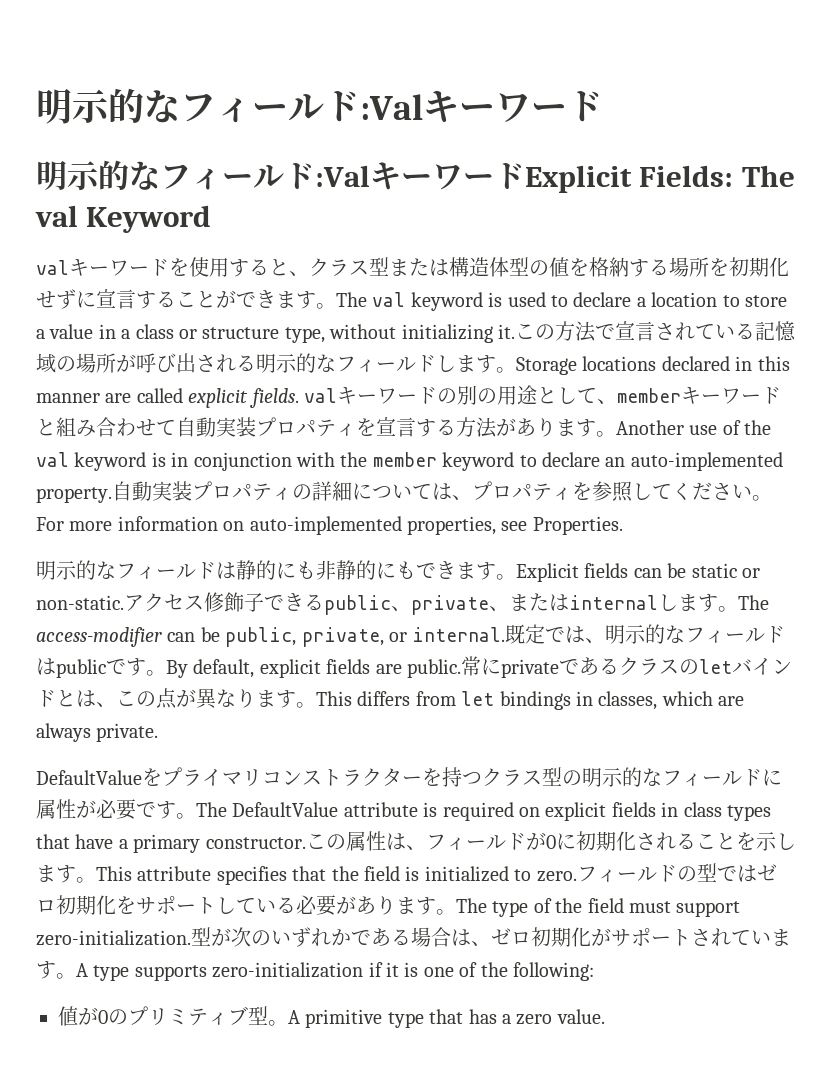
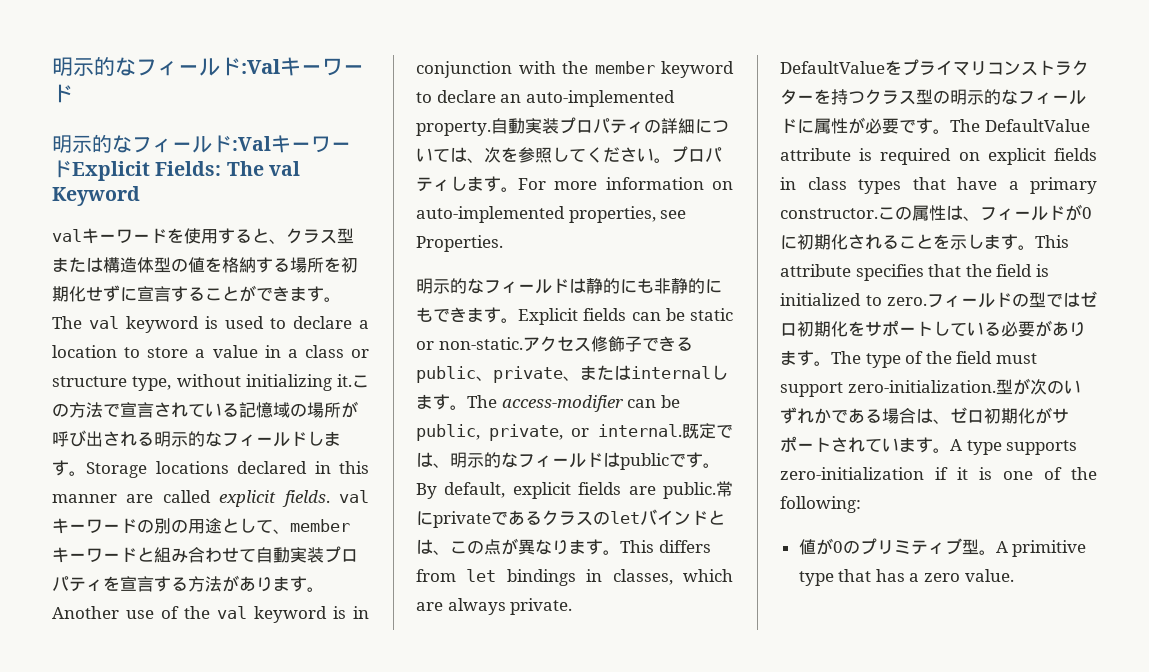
[472,481,572,501] プロパティ -> [484,147,501,163] 次
(772, 498) none -> [671,146,722,163] [416,176,518,192] プロパティします。

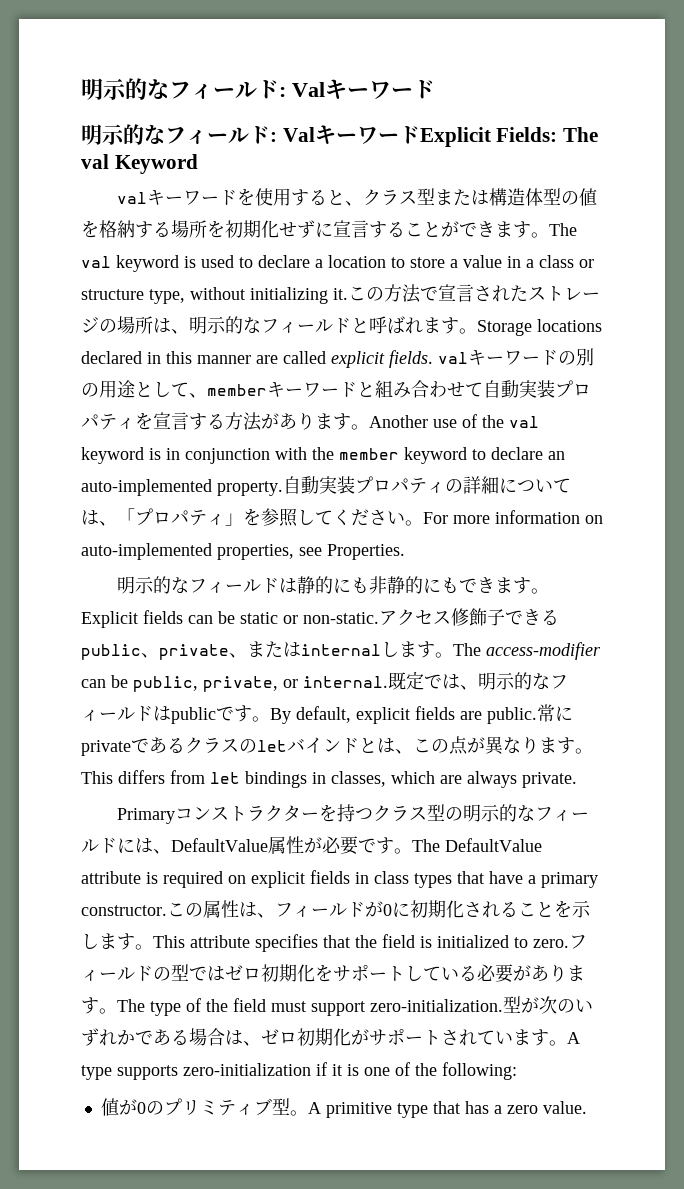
[52,57,280,76] 明示的なフィールド:Val -> [81,78,325,100] 明示的なフィールド: Val
[232,136,271,151] :Val -> [270,127,315,142] : Val
[188,401,358,418] [52,430,324,447] ている記憶域の場所が呼び出される明示的なフィールドし -> [510,285,600,302] [81,316,423,334] たストレージの場所は、明示的なフィールドと呼ばれ
[484,147,501,163] 次 -> [117,508,243,526] 「プロパティ」
[671,146,722,163] [416,176,518,192] プロパティします。 -> (423, 523) none
[780,59,987,76] DefaultValueをプライマリ -> [116,808,175,824] Primary
(814, 126) none -> [135,838,268,854] は、DefaultValue

